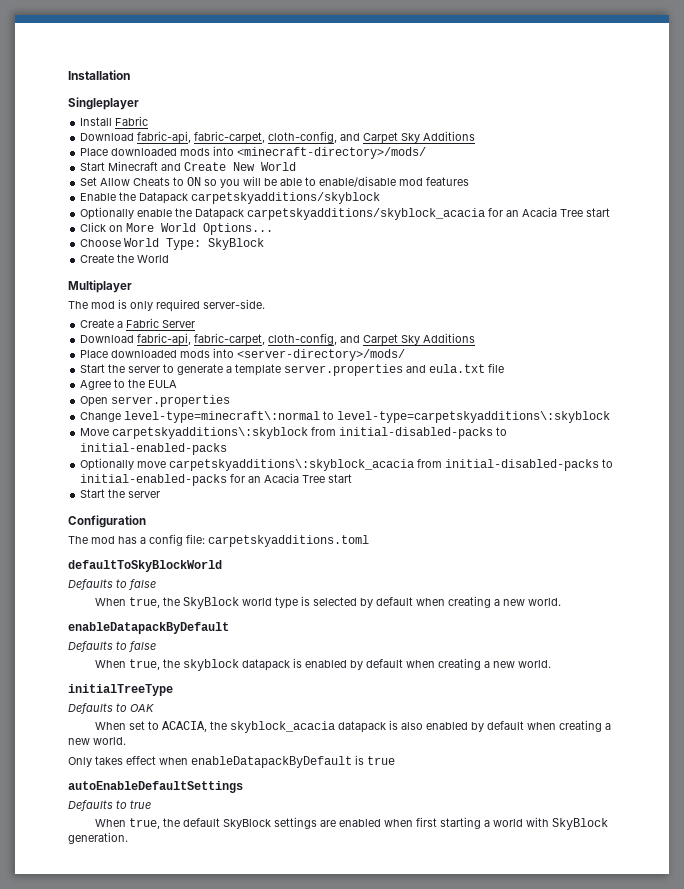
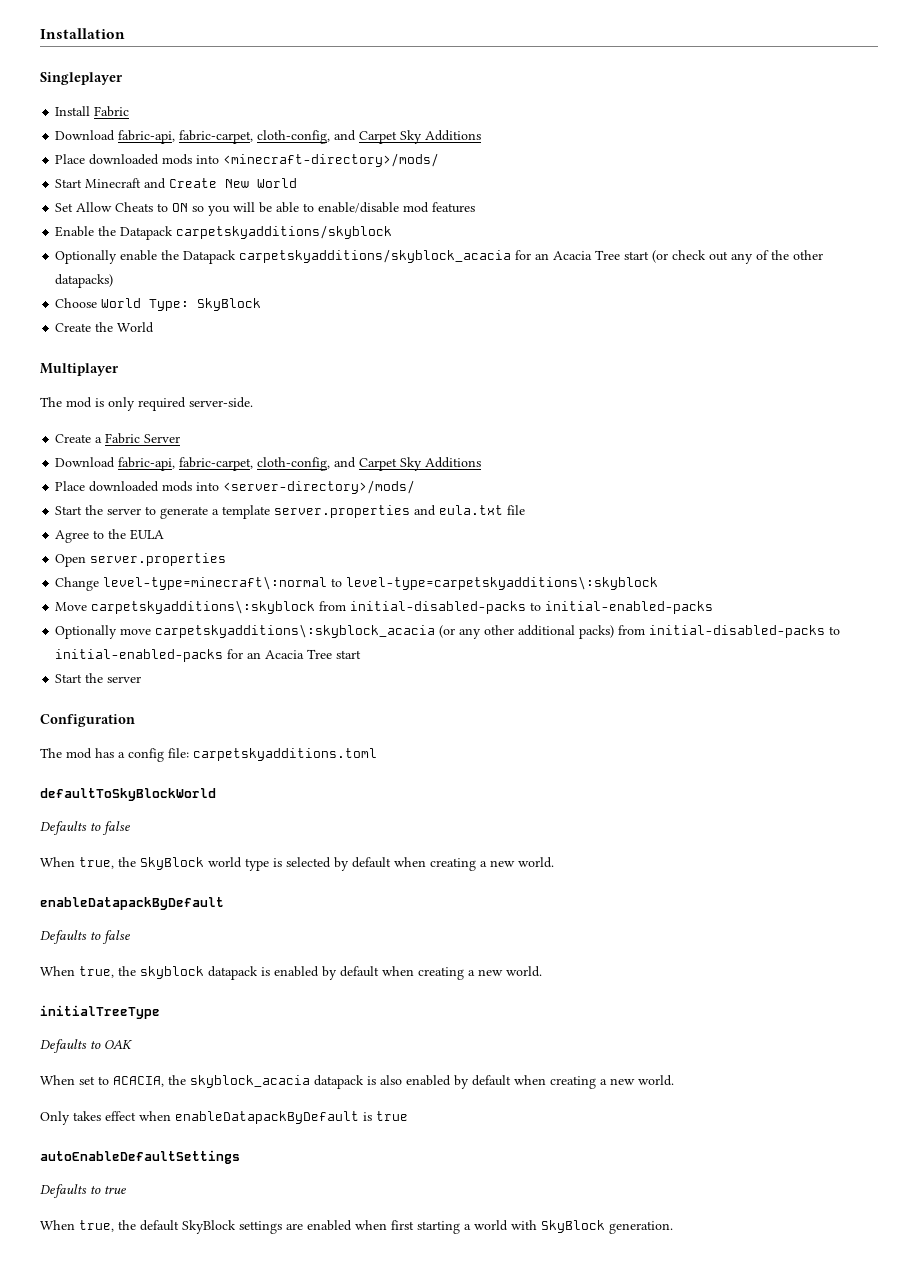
[80,222,274,235] // Click on More World Options... -> [652,250,824,264] [55,274,114,288] (or check out any of the other datapacks)
(415, 465) none -> [439,625,615,639] (or any other additional packs)

